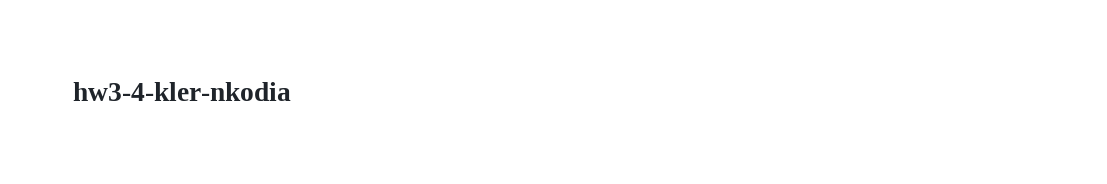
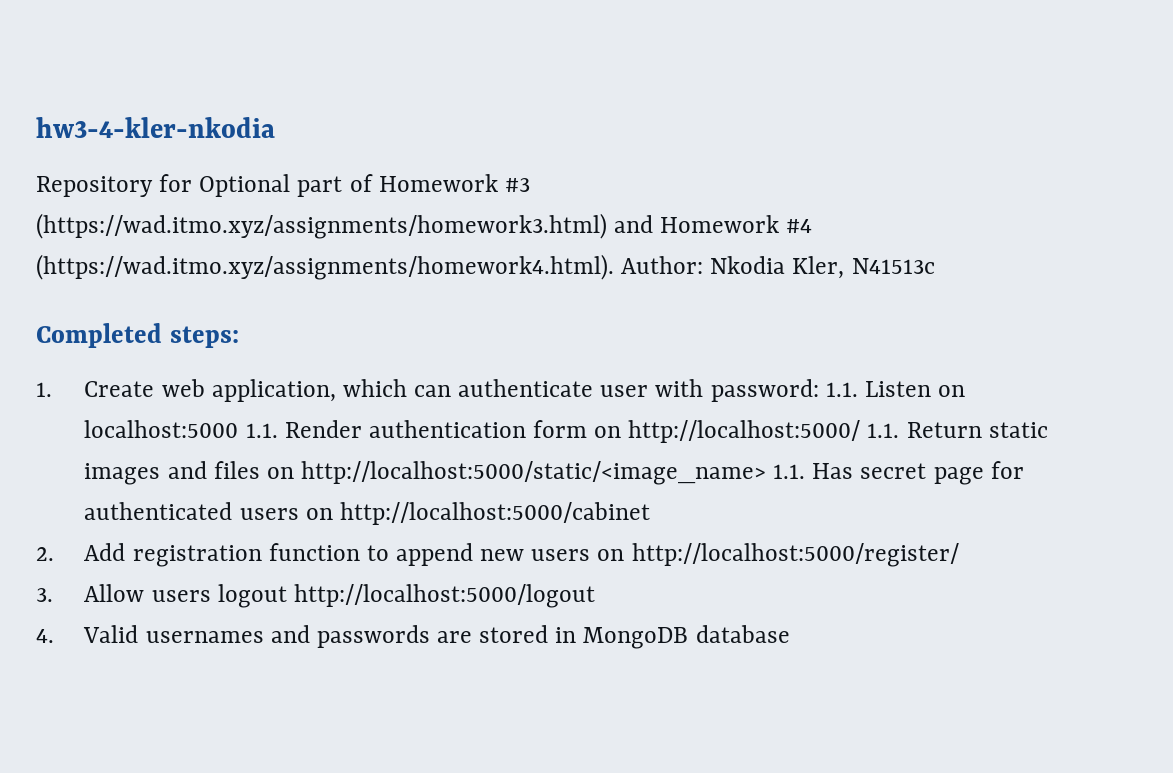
(291, 91) none -> [36,174,530,197] [36,213,813,239] [36,254,935,280] [36,323,239,348] [36,379,966,402] [84,420,1048,443] [84,461,1024,485] [84,502,650,525] [36,543,959,567] [36,584,595,608] [36,625,790,649] // Repository for Optional part of Homework #3 (https://wad.itmo.xyz/assignments/homework3.html) and Homework #4 (https://wad.itmo.xyz/assignments/homework4.html). Author: Nkodia Kler, N41513c // Completed steps: // 1. Create web application, which can authenticate user with password: 1.1. Listen on localhost:5000 1.1. Render authentication form on http://localhost:5000/ 1.1. Return static images and files on http://localhost:5000/static/<image_name> 1.1. Has secret page for authenticated users on http://localhost:5000/cabinet // 2. Add registration function to append new users on http://localhost:5000/register/ // 3. Allow users logout http://localhost:5000/logout // 4. Valid usernames and passwords are stored in MongoDB database

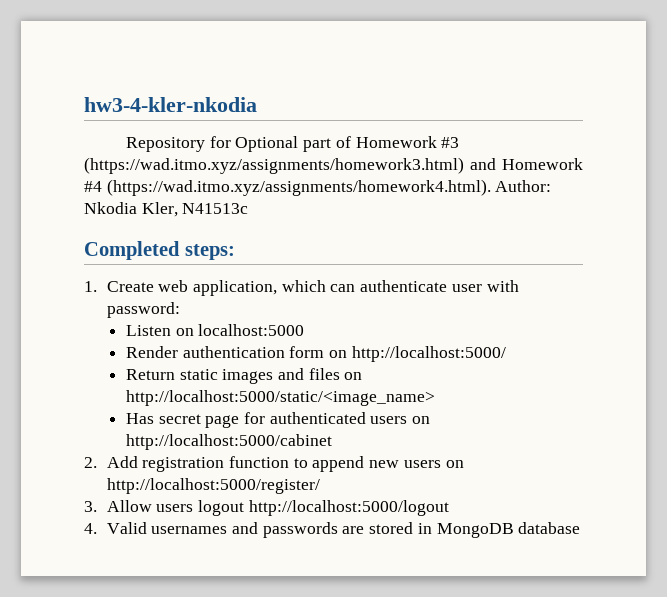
[825,382,858,397] 1.1. -> (180, 310) //
[245,423,278,438] 1.1. -> (305, 330) //
[867,423,900,438] 1.1. -> (506, 354) //
[773,464,806,479] 1.1. -> (435, 398) //

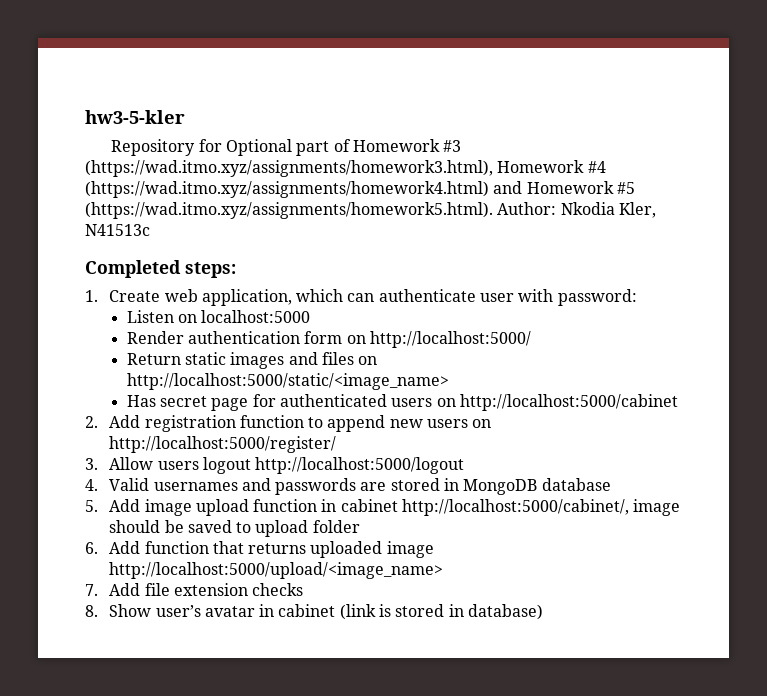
[84,97,257,112] hw3-4-kler-nkodia -> [85,110,185,124] hw3-5-kler
[84,157,583,174] [84,179,491,196] (https://wad.itmo.xyz/assignments/homework3.html) and Homework #4 (https://wad.itmo.xyz/assignments/homework4.html). -> [85,160,606,177] [85,181,635,198] [85,202,493,219] (https://wad.itmo.xyz/assignments/homework3.html), Homework #4 (https://wad.itmo.xyz/assignments/homework4.html) and Homework #5 (https://wad.itmo.xyz/assignments/homework5.html).
(581, 528) none -> [85,499,681,516] [109,520,360,537] [85,541,434,558] [109,562,444,579] [85,583,304,596] [85,604,544,620] // 5. Add image upload function in cabinet http://localhost:5000/cabinet/, image should be saved to upload folder // 6. Add function that returns uploaded image http://localhost:5000/upload/<image_name> // 7. Add file extension checks // 8. Show user’s avatar in cabinet (link is stored in database)

